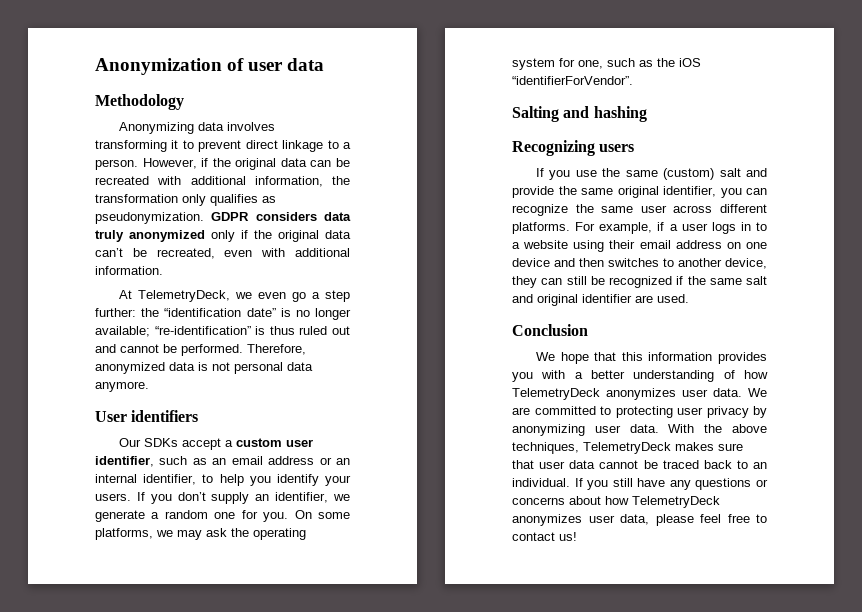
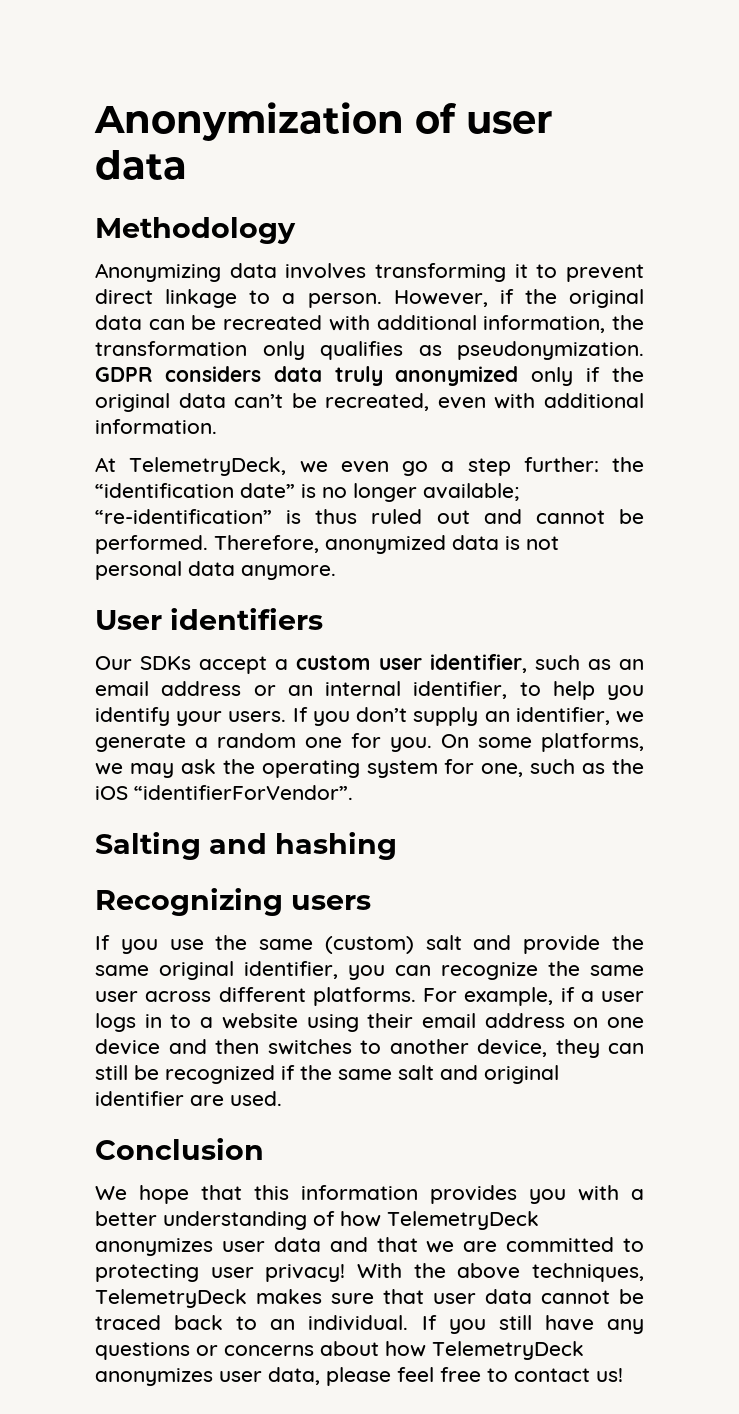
[713,388,767,397] data. We -> [273,1237,455,1253] data and that we
[706,406,767,418] [512,424,659,436] privacy by anonymizing user data. -> [265,1264,346,1282] privacy!

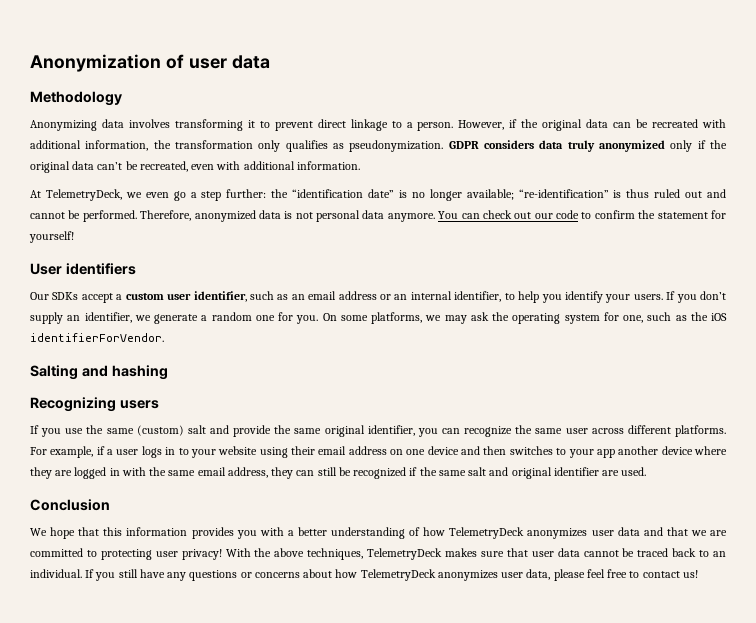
(336, 572) none -> [438,210,726,219] [29,231,74,243] You can check out our code to confirm the statement for yourself!
[134,785,353,800] “identifierForVendor”. -> [30,333,164,342] identifierForVendor.
[200,1017,214,1028] a -> [190,449,216,458] your
[389,1039,547,1057] another device, -> [568,446,728,458] [30,467,268,479] your app another device where they are logged in with the same email address,

